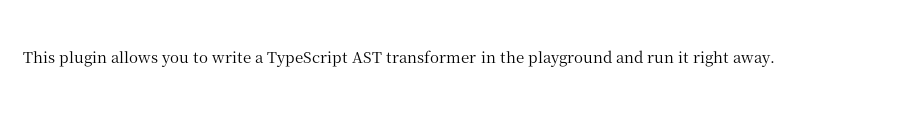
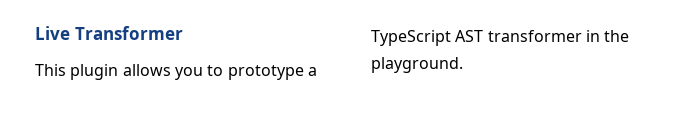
(23, 57) none -> [35,26,183,40] Live Transformer //
[211,51,252,63] write -> [227,65,304,80] prototype
[527,50,775,67] playground and run it right away. -> [371,57,463,73] playground.

